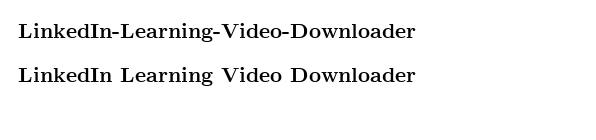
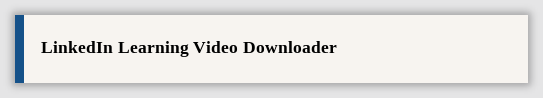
[18,23,416,42] LinkedIn-Learning-Video-Downloader // -> (41, 47) none

